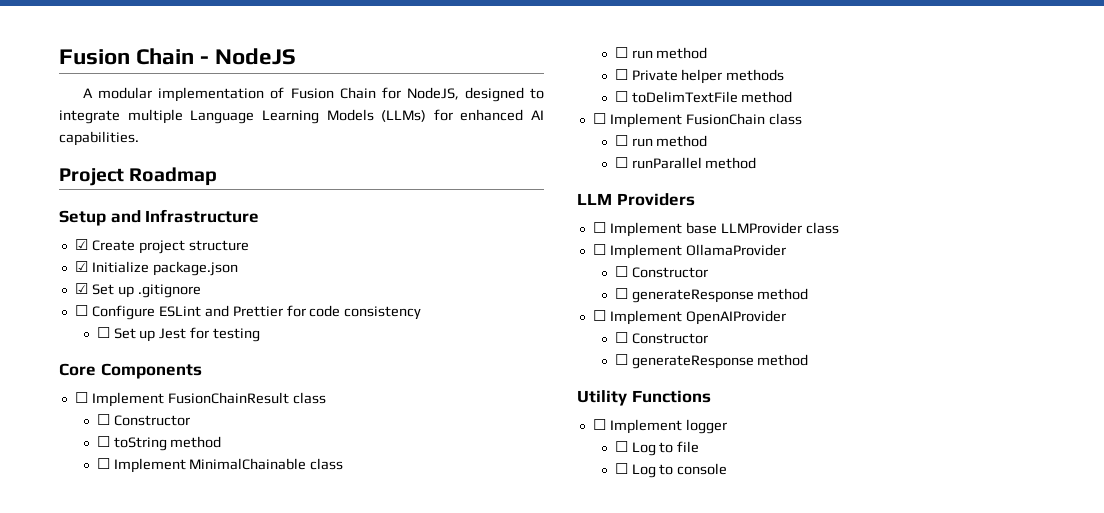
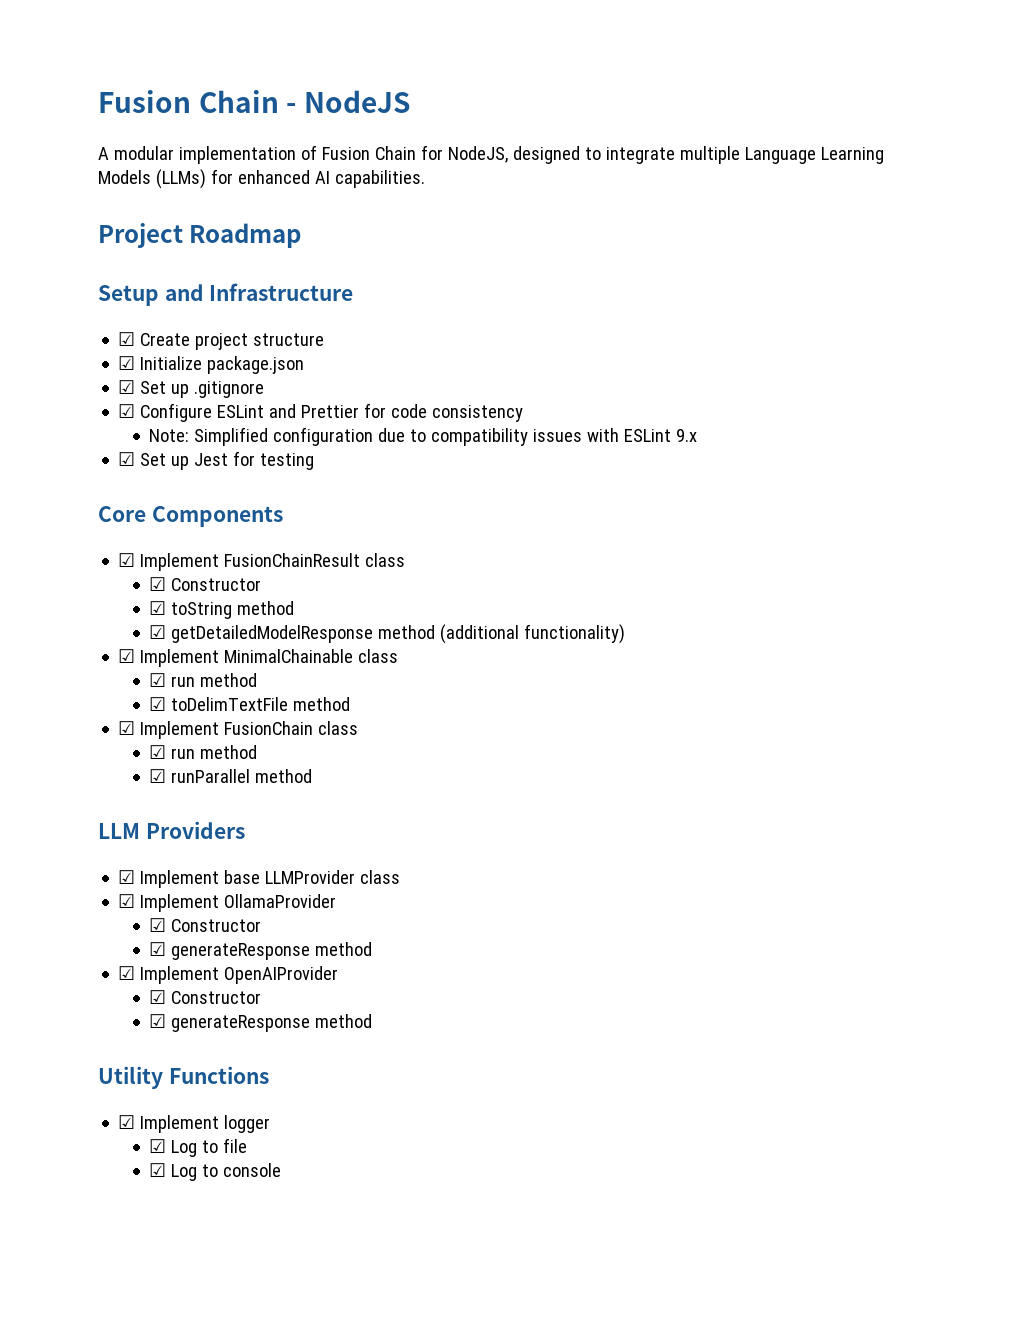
[74,305,88,316] ☐ -> [118,404,136,418] ☑
[96,327,110,338] ☐ -> [149,427,698,446] [118,452,136,466] Note: Simplified configuration due to compatibility issues with ESLint 9.x // ☑
[74,392,88,403] ☐ -> [118,553,136,567] ☑
[96,414,190,426] [96,436,110,447] ☐ Constructor // ☐ -> [149,577,262,591] [149,601,167,615] ☑ Constructor // ☑
[96,458,110,469] ☐ -> [149,624,626,644] [118,649,136,663] ☑ getDetailedModelResponse method (additional functionality) // ☑
[614,47,708,59] [614,69,785,84] [614,91,628,102] ☐ run method // ☐ Private helper methods // ☐ -> [149,673,258,687] [149,697,167,711] ☑ run method // ☑
[592,113,606,124] ☐ -> [118,721,136,735] ☑
[614,135,708,147] [614,157,628,168] ☐ run method // ☐ -> [149,745,258,759] [149,769,167,783] ☑ run method // ☑
[592,222,606,233] ☐ -> [118,870,136,884] ☑
[592,244,606,255] ☐ -> [118,894,136,908] ☑
[614,266,708,278] [614,288,809,303] [592,310,606,321] ☐ Constructor // ☐ generateResponse method // ☐ -> [149,918,262,932] [149,942,373,960] [118,966,136,980] ☑ Constructor // ☑ generateResponse method // ☑
[614,332,708,344] [614,354,628,365] ☐ Constructor // ☐ -> [149,990,262,1004] [149,1014,167,1028] ☑ Constructor // ☑
[592,419,606,430] ☐ -> [118,1115,136,1129] ☑
[614,441,628,452] ☐ -> [149,1139,167,1153] ☑
[614,463,628,474] ☐ -> [149,1163,167,1177] ☑

